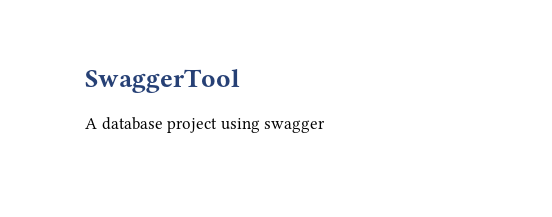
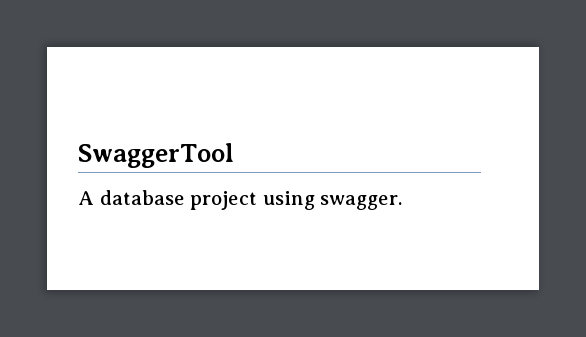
[264,120,326,133] swagger -> [320,195,403,210] swagger.

